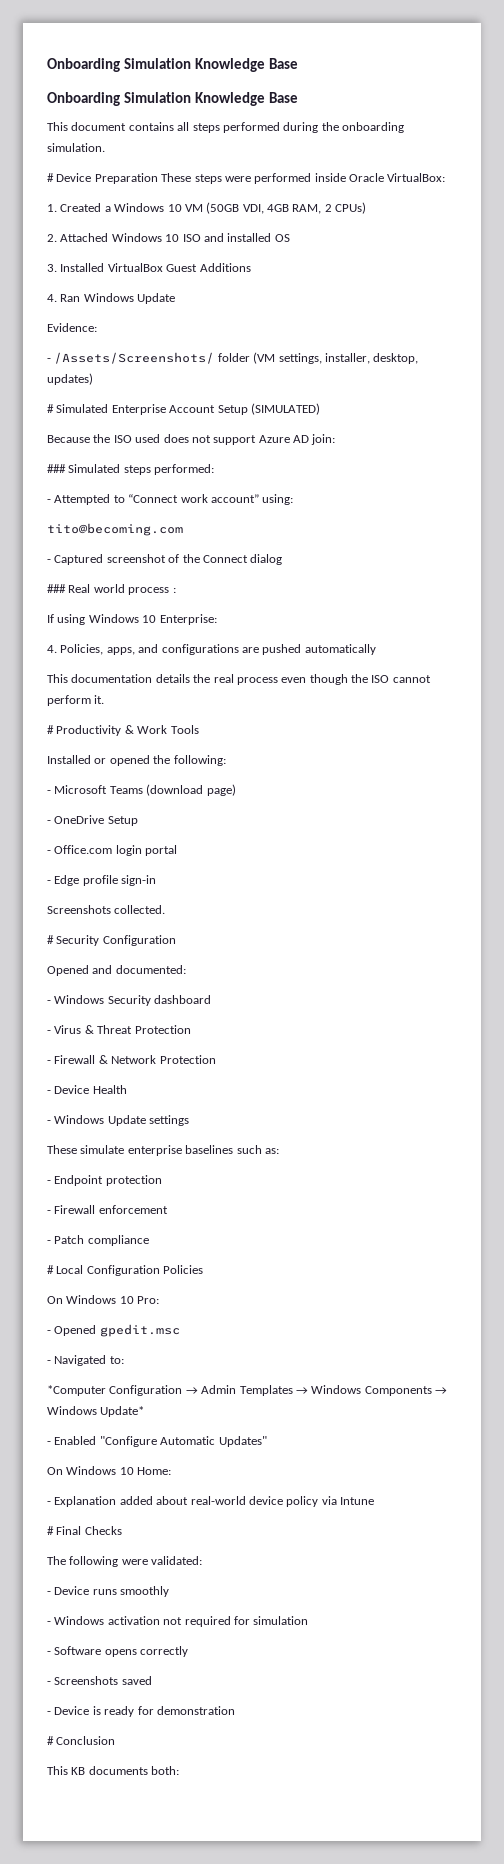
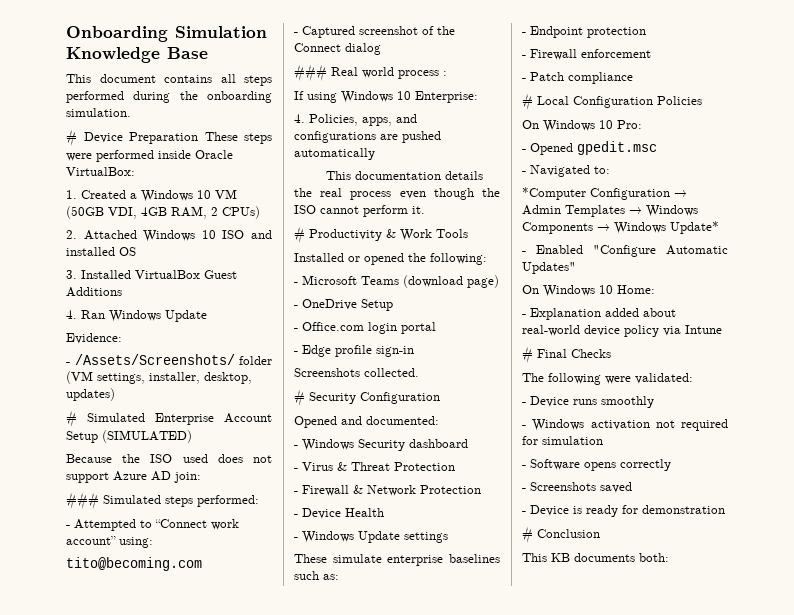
[47,58,298,72] [47,92,298,106] Onboarding Simulation Knowledge Base // Onboarding Simulation Knowledge Base -> [66,26,267,42] [66,47,208,63] Onboarding Simulation Knowledge Base

